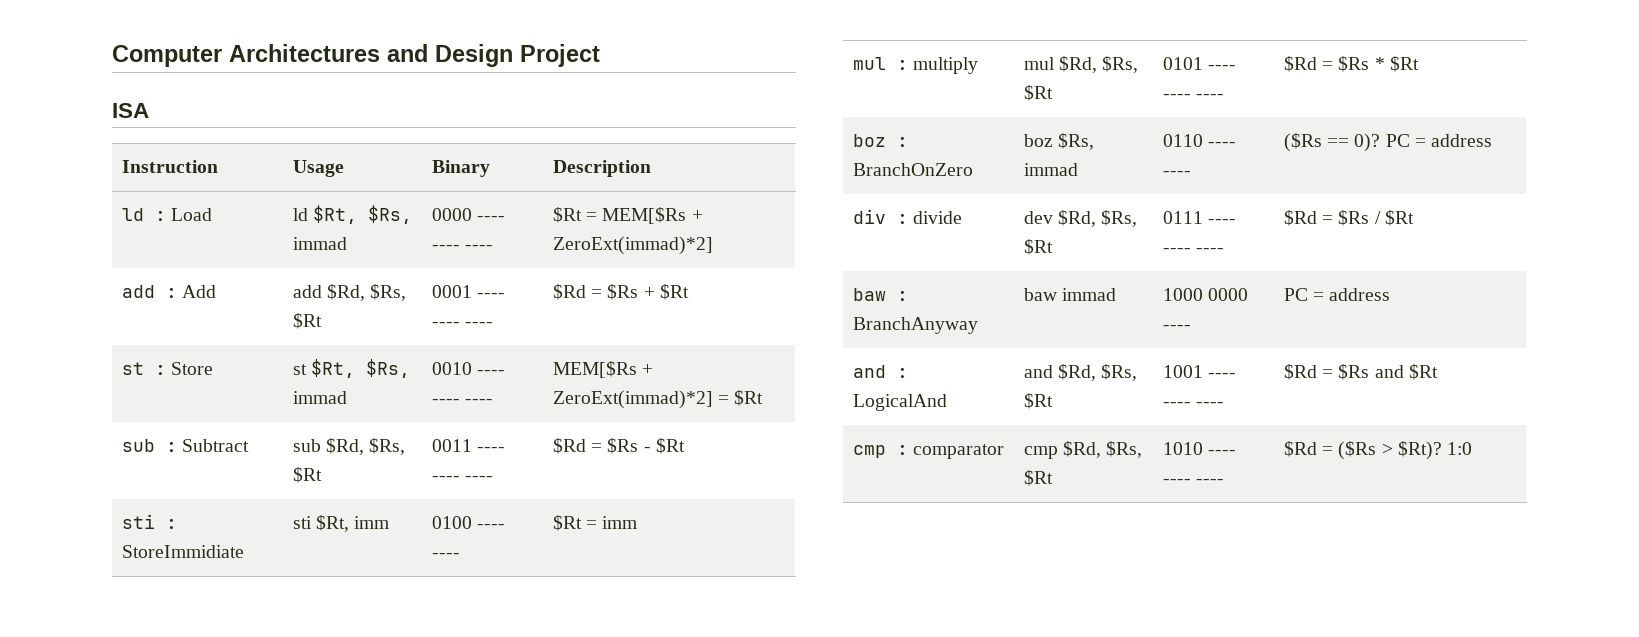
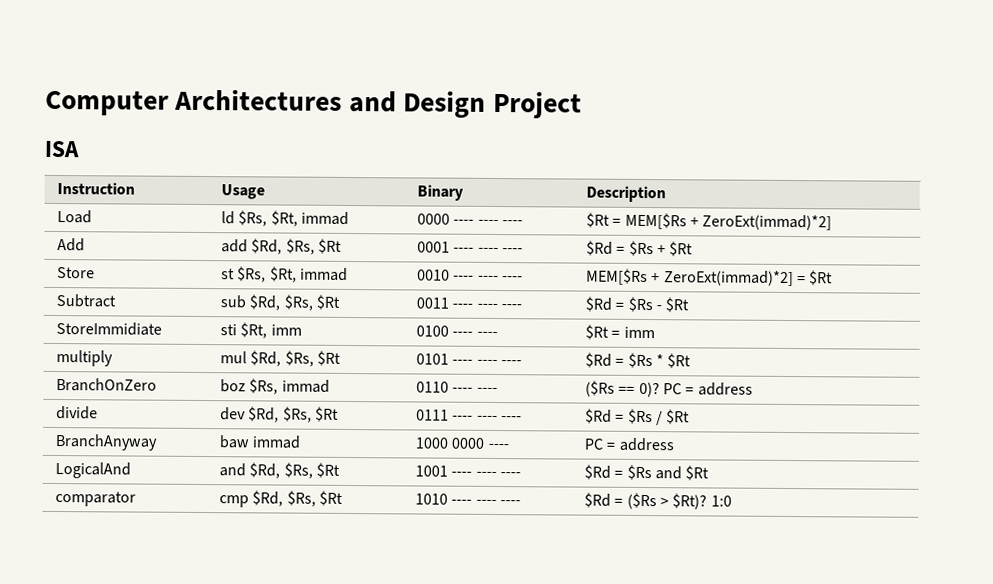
[121,208,166,221] ld : -> (667, 194) none
[313,205,413,224] $Rt, $Rs, -> [238,210,298,227] $Rs, $Rt,
[121,285,177,298] add : -> (833, 222) none
[121,362,166,375] st : -> (694, 249) none
[311,359,411,378] $Rt, $Rs, -> [237,266,297,283] $Rs, $Rt,
[121,439,177,452] sub : -> (834, 278) none
[121,514,177,529] sti : -> (690, 305) none
[852,57,908,70] mul : -> (655, 332) none
[852,134,908,147] boz : -> (692, 361) none
[852,209,908,224] div : -> (753, 389) none
[852,288,908,301] baw : -> (691, 417) none
[852,365,908,378] and : -> (675, 444) none
[852,445,908,458] cmp : -> (710, 473) none

